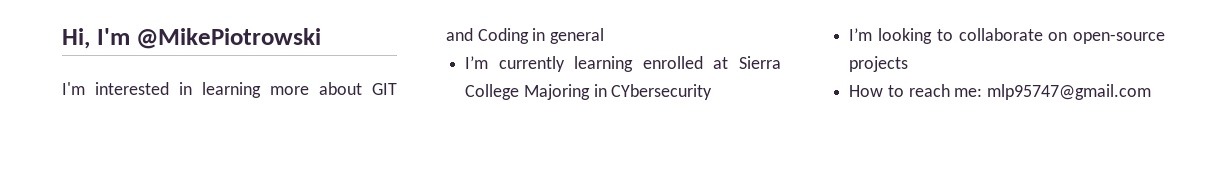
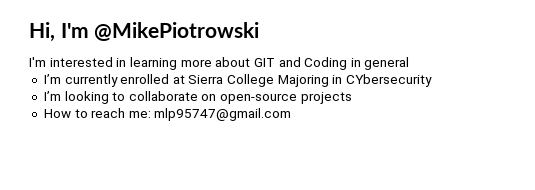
[574,56,634,72] learning -> (118, 80) none

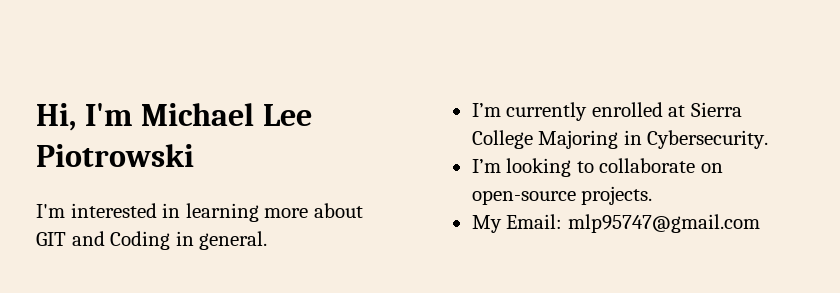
[94,22,260,41] @MikePiotrowski -> [141,103,312,126] [36,144,194,167] Michael Lee Piotrowski
[364,57,410,70] general -> [199,231,268,250] general.
[346,74,433,87] CYbersecurity -> [647,130,769,149] Cybersecurity.
[300,92,352,104] [43,108,151,118] projects // How to reach me: -> [581,186,653,205] [471,214,563,233] projects. // My Email:

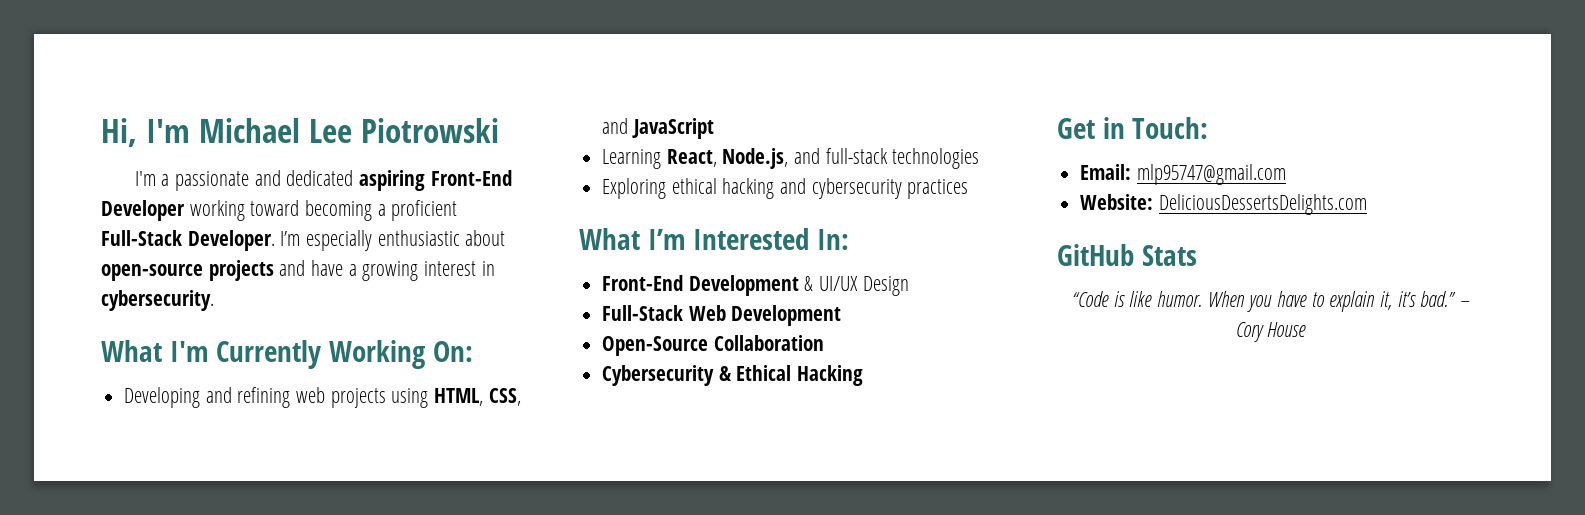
[70,203,363,222] [36,231,268,250] [471,102,742,121] [471,130,769,149] [471,158,723,177] [471,186,653,205] [471,214,760,233] interested in learning more about GIT and Coding in general. // I’m currently enrolled at Sierra College Majoring in Cybersecurity. // I’m looking to collaborate on open-source projects. // My Email: mlp95747@gmail.com -> [161,170,512,191] [101,200,458,221] [101,230,506,251] [101,260,495,281] [101,290,214,311] [101,340,473,369] [124,387,521,408] [602,118,714,139] [602,148,980,169] [602,178,969,199] [579,228,850,250] [602,275,909,296] [602,305,842,326] [602,335,824,356] [602,365,864,386] [1057,117,1209,139] [1080,164,1286,185] [1080,194,1367,215] [1057,244,1197,266] [1071,291,1471,312] [1235,322,1307,342] a passionate and dedicated aspiring Front-End Developer working toward becoming a proficient Full-Stack Developer. I’m especially enthusiastic about open-source projects and have a growing interest in cybersecurity. // What I'm Currently Working On: // Developing and refining web projects using HTML, CSS, and JavaScript // Learning React, Node.js, and full-stack technologies // Exploring ethical hacking and cybersecurity practices // What I’m Interested In: // Front-End Development & UI/UX Design // Full-Stack Web Development // Open-Source Collaboration // Cybersecurity & Ethical Hacking // Get in Touch: // Email: mlp95747@gmail.com // Website: DeliciousDessertsDelights.com // GitHub Stats // “Code is like humor. When you have to explain it, it’s bad.” – Cory House

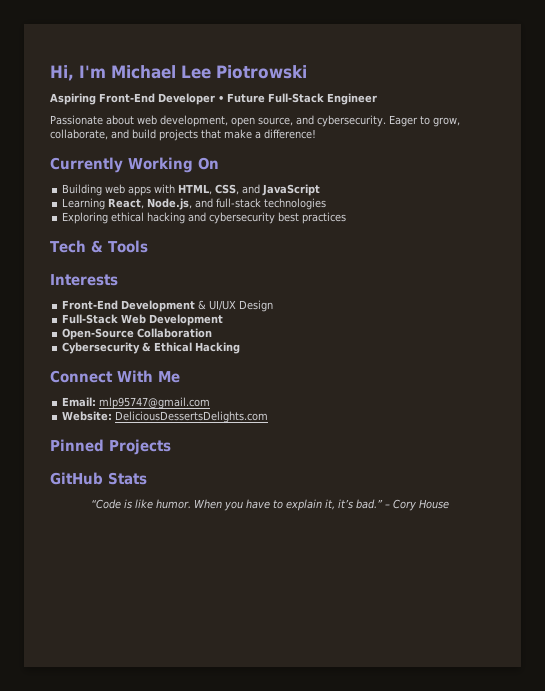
[134,170,512,191] [101,200,458,221] [101,230,506,251] [101,260,495,281] [101,290,214,311] [101,340,473,369] [124,387,429,408] I'm a passionate and dedicated aspiring Front-End Developer working toward becoming a proficient Full-Stack Developer. I’m especially enthusiastic about open-source projects and have a growing interest in cybersecurity. // What I'm Currently Working On: // Developing and refining web projects using -> [50,93,377,105] [50,115,460,127] [50,129,316,141] [50,157,219,173] [62,184,176,196] Aspiring Front-End Developer • Future Full-Stack Engineer // Passionate about web development, open source, and cybersecurity. Eager to grow, collaborate, and build projects that make a difference! // Currently Working On // Building web apps with
(902, 188) none -> [278,212,300,222] best
[579,228,850,250] What I’m Interested In: -> [50,240,148,253] [50,274,118,286] Tech & Tools // Interests
[1057,117,1209,139] Get in Touch: -> [50,370,180,383] Connect With Me
(1367, 204) none -> [50,439,171,455] // Pinned Projects

